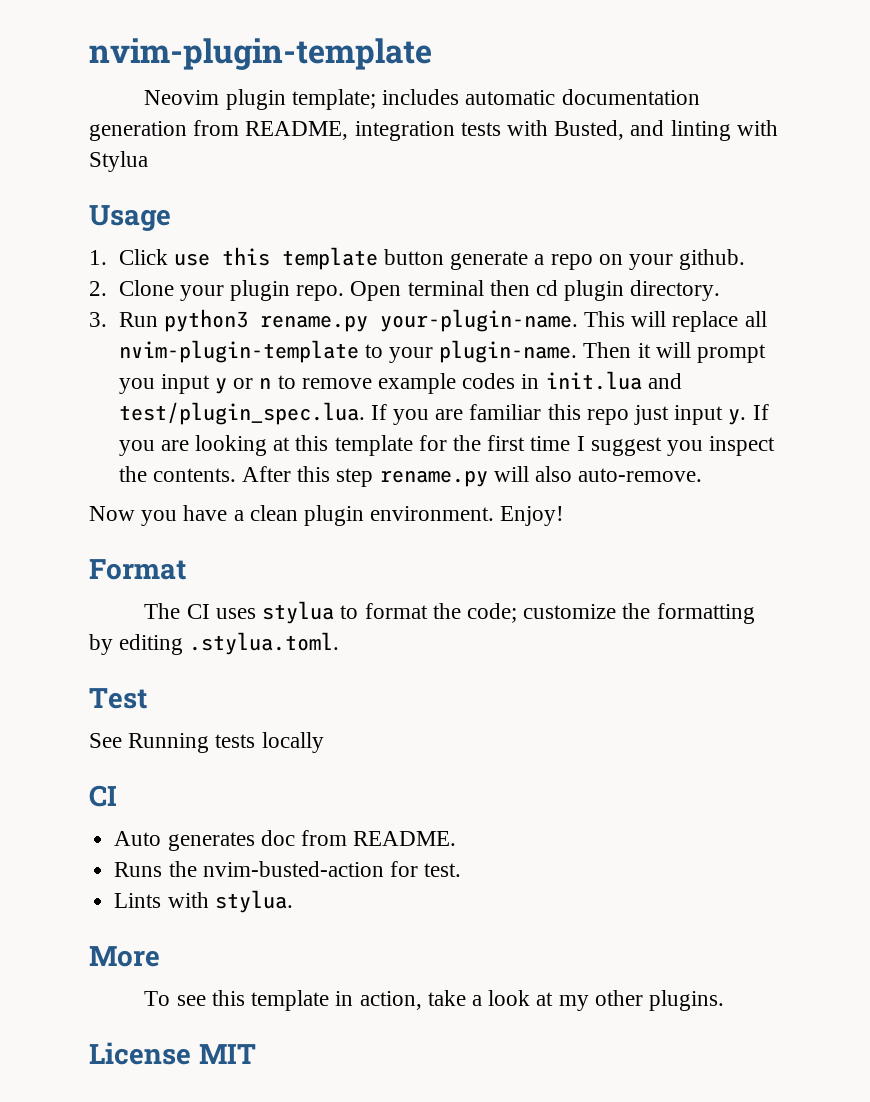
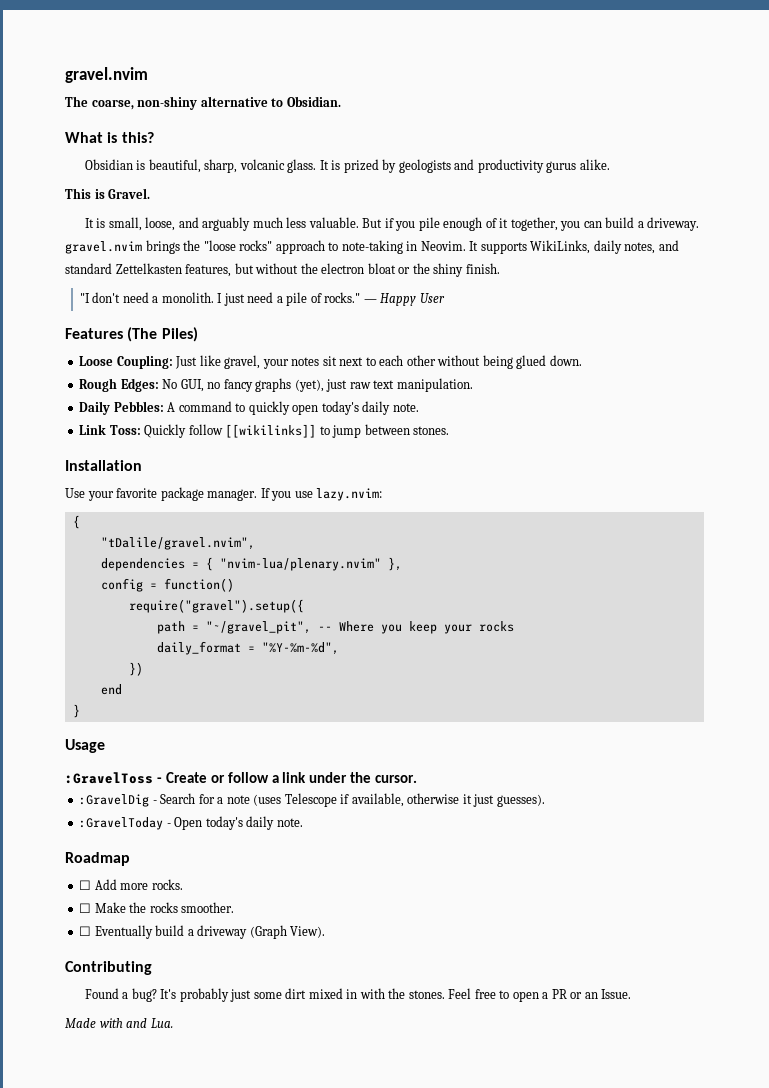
[89,38,432,70] [144,89,700,110] [89,120,778,141] [89,151,148,172] [89,205,171,231] [89,247,746,270] [89,280,721,301] [89,309,767,332] [118,340,766,363] [118,371,682,394] [118,402,769,425] [118,435,776,456] [118,466,703,487] [89,505,565,526] [89,559,186,580] [144,601,755,624] [89,632,340,655] [89,688,147,709] [89,732,324,753] [89,785,117,807] [114,830,457,851] [114,861,462,877] [114,890,293,913] [89,946,160,967] [144,990,724,1011] [89,1042,256,1065] nvim-plugin-template // Neovim plugin template; includes automatic documentation generation from README, integration tests with Busted, and linting with Stylua // Usage // 1. Click use this template button generate a repo on your github. // 2. Clone your plugin repo. Open terminal then cd plugin directory. // 3. Run python3 rename.py your-plugin-name. This will replace all nvim-plugin-template to your plugin-name. Then it will prompt you input y or n to remove example codes in init.lua and test/plugin_spec.lua. If you are familiar this repo just input y. If you are looking at this template for the first time I suggest you inspect the contents. After this step rename.py will also auto-remove. // Now you have a clean plugin environment. Enjoy! // Format // The CI uses stylua to format the code; customize the formatting by editing .stylua.toml. // Test // See Running tests locally // CI // Auto generates doc from README. // Runs the nvim-busted-action for test. // Lints with stylua. // More // To see this template in action, take a look at my other plugins. // License MIT -> [65,67,148,83] [65,96,341,110] [65,132,154,143] [84,159,610,173] [65,188,151,199] [84,217,700,231] [65,240,679,254] [65,263,500,277] [79,292,445,306] [65,327,198,342] [79,355,582,369] [79,378,473,392] [79,401,419,415] [79,424,450,438] [65,460,142,471] [65,487,383,501] [72,515,80,529] [100,537,255,550] [100,557,402,571] [100,578,234,592] [128,599,304,613] [156,621,514,634] [156,641,339,655] [128,662,143,676] [100,684,122,695] [72,704,80,718] [65,739,105,753] [65,772,418,784] [79,793,545,807] [79,816,303,830] [65,852,130,866] [79,879,183,890] [79,902,235,913] [79,925,326,939] [65,961,152,975] [84,988,632,1002] [65,1018,173,1028] gravel.nvim // The coarse, non-shiny alternative to Obsidian. // What is this? // Obsidian is beautiful, sharp, volcanic glass. It is prized by geologists and productivity gurus alike. // This is Gravel. // It is small, loose, and arguably much less valuable. But if you pile enough of it together, you can build a driveway. gravel.nvim brings the "loose rocks" approach to note-taking in Neovim. It supports WikiLinks, daily notes, and standard Zettelkasten features, but without the electron bloat or the shiny finish. // "I don't need a monolith. I just need a pile of rocks." — Happy User // Features (The Piles) // Loose Coupling: Just like gravel, your notes sit next to each other without being glued down. // Rough Edges: No GUI, no fancy graphs (yet), just raw text manipulation. // Daily Pebbles: A command to quickly open today's daily note. // Link Toss: Quickly follow [[wikilinks]] to jump between stones. // Installation // Use your favorite package manager. If you use lazy.nvim: // { // "tDalile/gravel.nvim", // dependencies = { "nvim-lua/plenary.nvim" }, // config = function() // require("gravel").setup({ // path = "~/gravel_pit", -- Where you keep your rocks // daily_format = "%Y-%m-%d", // }) // end // } // Usage // :GravelToss - Create or follow a link under the cursor. // :GravelDig - Search for a note (uses Telescope if available, otherwise it just guesses). // :GravelToday - Open today's daily note. // Roadmap // ☐ Add more rocks. // ☐ Make the rocks smoother. // ☐ Eventually build a driveway (Graph View). // Contributing // Found a bug? It's probably just some dirt mixed in with the stones. Feel free to open a PR or an Issue. // Made with and Lua.

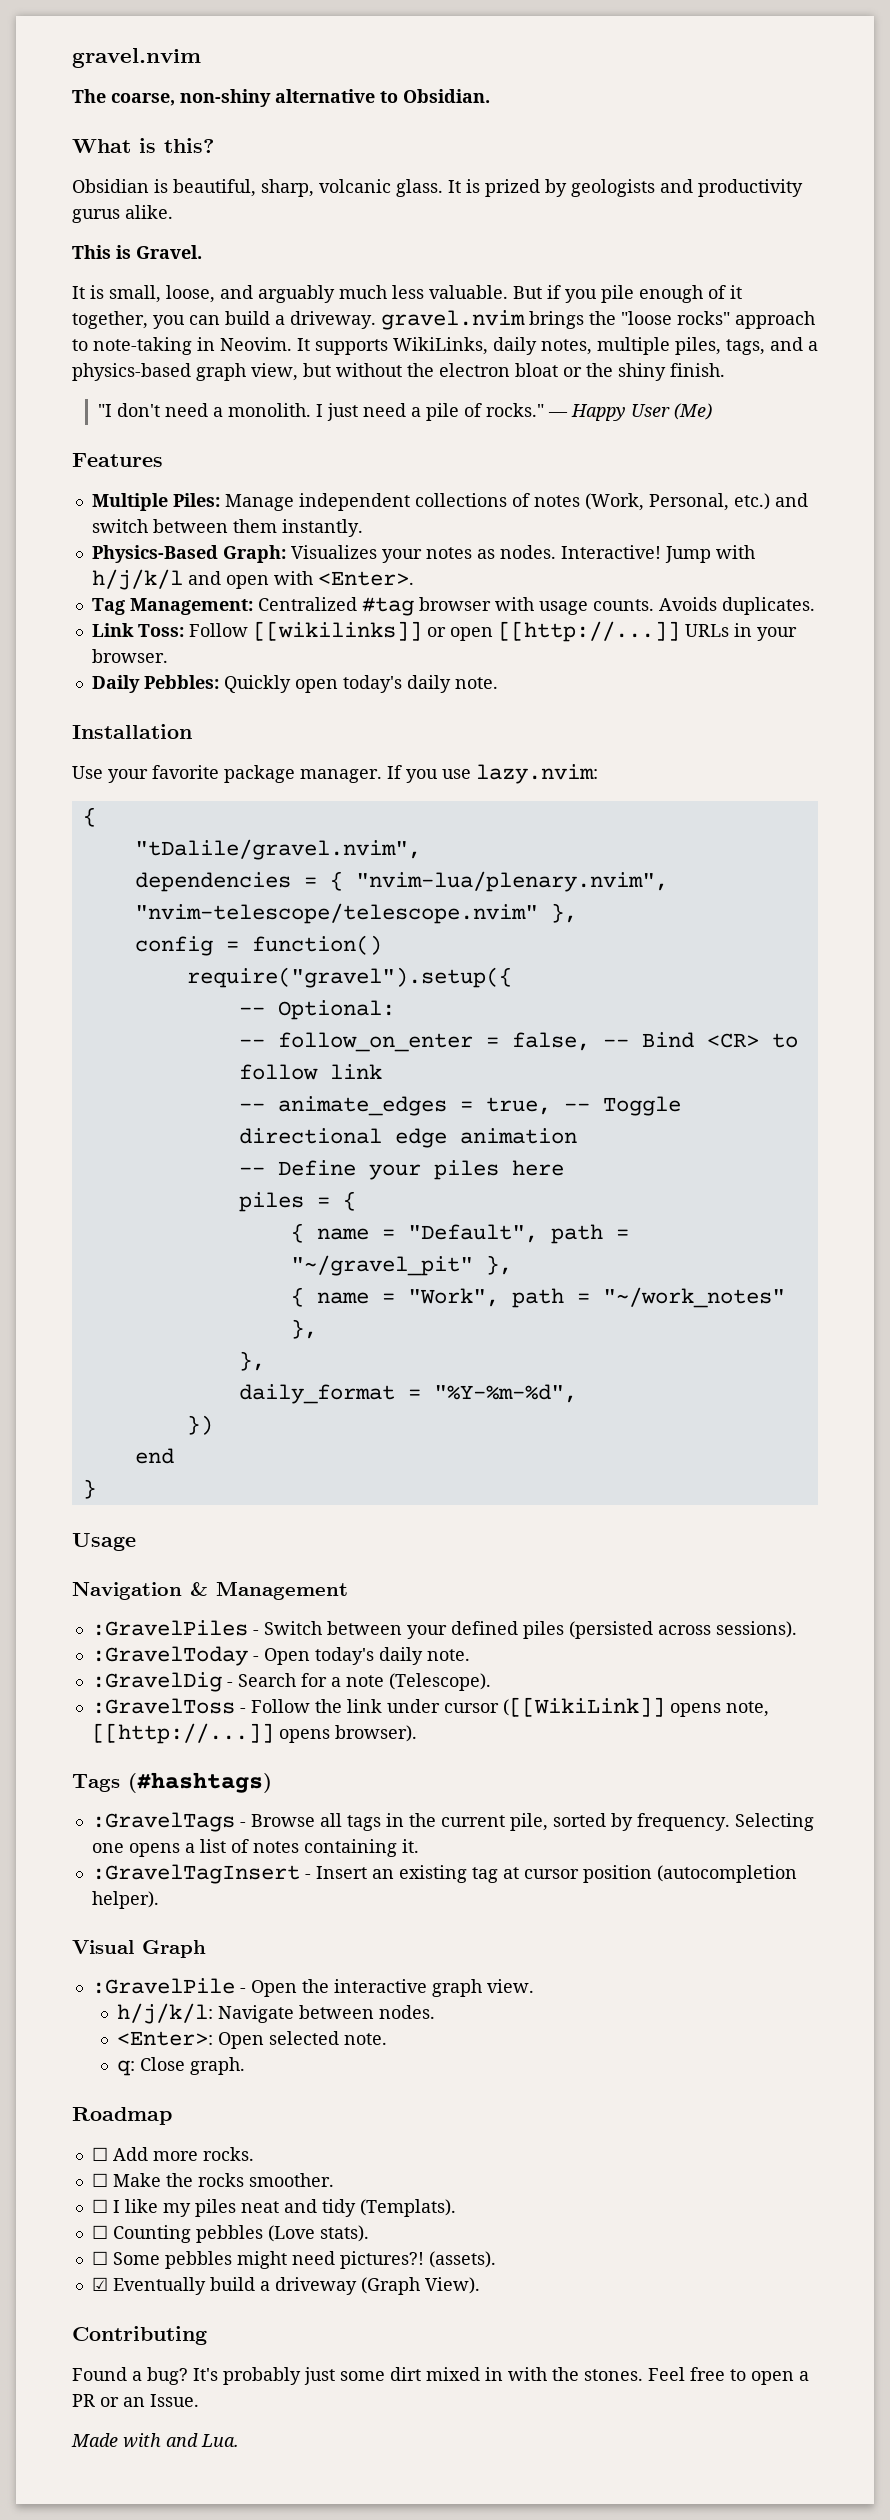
[658,240,679,251] [65,263,232,277] and standard Zettelkasten features, -> [597,337,818,355] [72,363,298,381] multiple piles, tags, and a physics-based graph view,
(445, 298) none -> [673,403,712,420] (Me)
[127,327,198,342] [79,355,582,369] [79,378,473,392] [79,401,419,415] [79,424,450,438] (The Piles) // Loose Coupling: Just like gravel, your notes sit next to each other without being glued down. // Rough Edges: No GUI, no fancy graphs (yet), just raw text manipulation. // Daily Pebbles: A command to quickly open today's daily note. // Link Toss: Quickly follow [[wikilinks]] to jump between stones. -> [91,493,808,511] [91,519,363,537] [91,545,755,563] [91,569,414,590] [91,597,815,616] [91,621,797,642] [91,649,168,663] [91,675,498,693] // Multiple Piles: Manage independent collections of notes (Work, Personal, etc.) and switch between them instantly. // Physics-Based Graph: Visualizes your notes as nodes. Interactive! Jump with h/j/k/l and open with <Enter>. // Tag Management: Centralized #tag browser with usage counts. Avoids duplicates. // Link Toss: Follow [[wikilinks]] or open [[http://...]] URLs in your browser. // Daily Pebbles: Quickly open today's daily note.
[219,558,381,571] "nvim-lua/plenary.nvim" -> [355,871,668,892] [134,903,538,924] "nvim-lua/plenary.nvim", "nvim-telescope/telescope.nvim"
[156,621,514,634] path = "~/gravel_pit", -- Where you keep your rocks -> [238,1000,395,1020] [238,1032,798,1052] [238,1064,382,1080] [238,1096,681,1116] [238,1128,577,1148] [238,1160,564,1180] [238,1191,356,1212] [290,1223,629,1244] [290,1255,512,1276] [290,1287,785,1308] [290,1319,317,1339] [238,1351,265,1371] -- Optional: // -- follow_on_enter = false, -- Bind <CR> to follow link // -- animate_edges = true, -- Toggle directional edge animation // -- Define your piles here // piles = { // { name = "Default", path = "~/gravel_pit" }, // { name = "Work", path = "~/work_notes" }, // },
[65,772,418,784] :GravelToss - Create or follow a link under the cursor. -> [72,1581,348,1600] [91,1620,797,1639] [91,1646,470,1666] Navigation & Management // :GravelPiles - Switch between your defined piles (persisted across sessions). // :GravelToday - Open today's daily note.
[253,793,545,807] [79,816,303,830] (uses Telescope if available, otherwise it just guesses). // :GravelToday - Open today's daily note. -> [388,1673,491,1691] [91,1697,769,1717] [91,1723,417,1744] [72,1772,272,1793] [91,1812,814,1832] [91,1839,419,1857] [91,1864,797,1884] [91,1891,159,1909] [72,1940,206,1958] [91,1978,534,1997] [117,2003,436,2024] [117,2031,388,2049] [117,2057,246,2076] (Telescope). // :GravelToss - Follow the link under cursor ([[WikiLink]] opens note, [[http://...]] opens browser). // Tags (#hashtags) // :GravelTags - Browse all tags in the current pile, sorted by frequency. Selecting one opens a list of notes containing it. // :GravelTagInsert - Insert an existing tag at cursor position (autocompletion helper). // Visual Graph // :GravelPile - Open the interactive graph view. // h/j/k/l: Navigate between nodes. // <Enter>: Open selected note. // q: Close graph.
(92, 931) none -> [112,2199,456,2217] [91,2225,369,2243] [91,2251,496,2269] [91,2277,108,2291] I like my piles neat and tidy (Templats). // ☐ Counting pebbles (Love stats). // ☐ Some pebbles might need pictures?! (assets). // ☑

